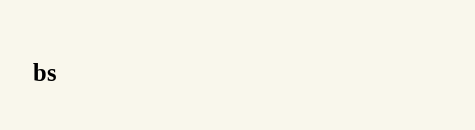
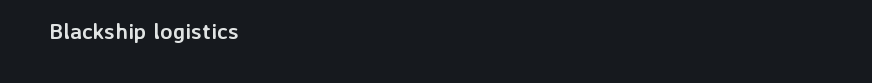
[33,63,57,81] bs -> [50,23,239,43] Blackship logistics

